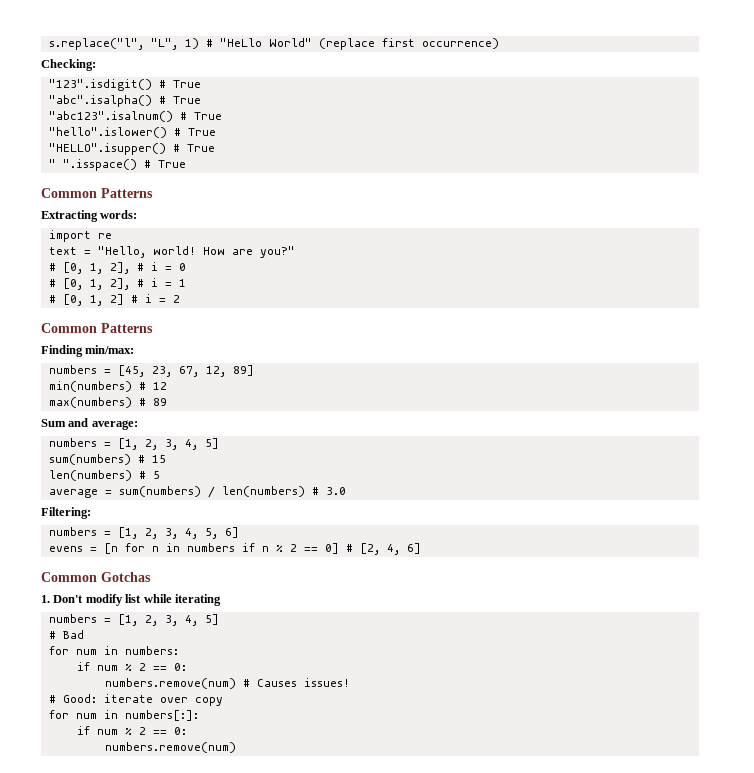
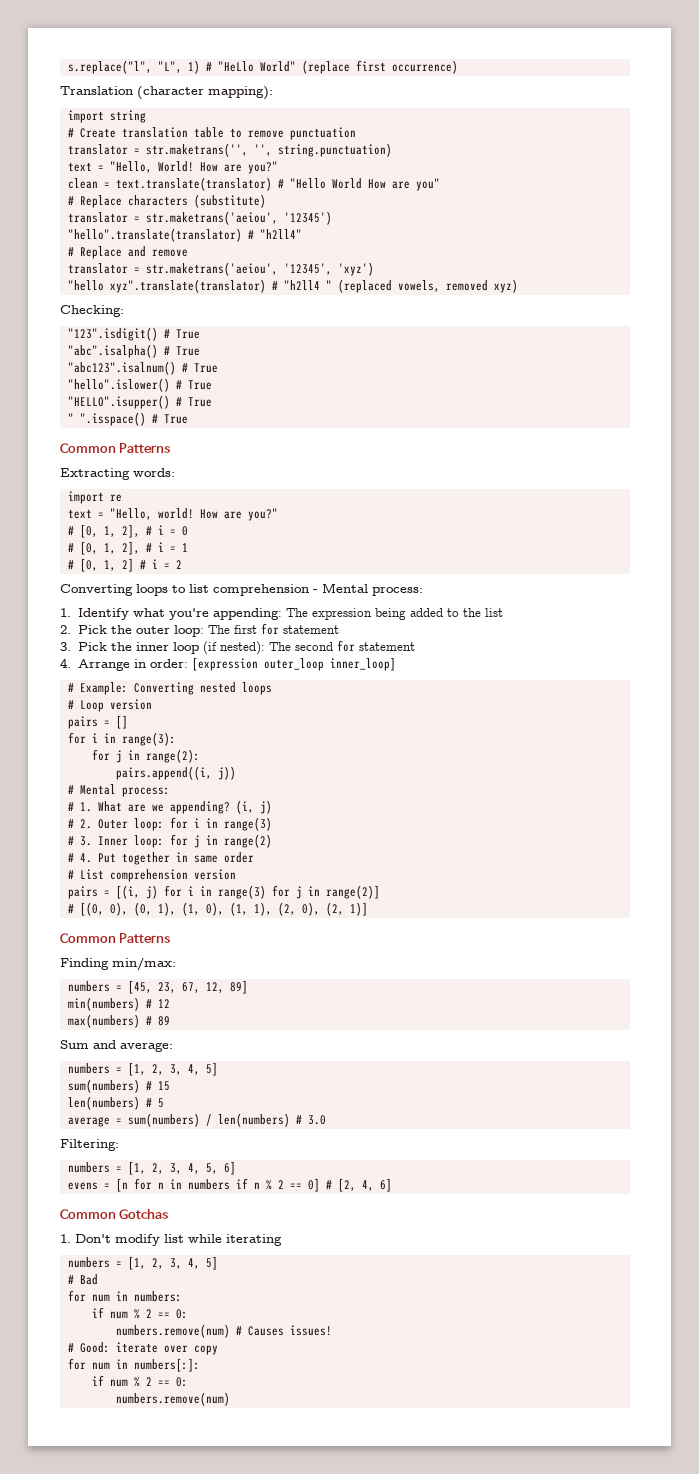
(499, 43) none -> [60,86,273,100] [67,110,146,123] [67,127,356,140] [67,143,392,157] [67,161,278,174] [67,177,440,191] [67,194,266,208] [67,211,332,225] [67,228,302,242] [67,246,188,259] [67,262,374,276] [67,279,518,293] // Translation (character mapping): // import string // # Create translation table to remove punctuation // translator = str.maketrans('', '', string.punctuation) // text = "Hello, World! How are you?" // clean = text.translate(translator) # "Hello World How are you" // # Replace characters (substitute) // translator = str.maketrans('aeiou', '12345') // "hello".translate(translator) # "h2ll4" // # Replace and remove // translator = str.maketrans('aeiou', '12345', 'xyz') // "hello xyz".translate(translator) # "h2ll4 " (replaced vowels, removed xyz)
(180, 299) none -> [60,583,423,596] [60,608,503,620] [60,623,339,637] [60,640,415,655] [60,657,396,671] [67,682,272,695] [67,699,152,712] [67,715,128,729] [67,732,176,746] [91,749,200,763] [115,766,236,780] [67,784,170,797] [67,800,272,814] [67,817,272,831] [67,834,272,848] [67,852,254,865] [67,869,236,882] [67,885,380,899] [67,902,368,916] // Converting loops to list comprehension - Mental process: // 1. Identify what you're appending: The expression being added to the list // 2. Pick the outer loop: The first for statement // 3. Pick the inner loop (if nested): The second for statement // 4. Arrange in order: [expression outer_loop inner_loop] // # Example: Converting nested loops // # Loop version // pairs = [] // for i in range(3): // for j in range(2): // pairs.append((i, j)) // # Mental process: // # 1. What are we appending? (i, j) // # 2. Outer loop: for i in range(3) // # 3. Inner loop: for j in range(2) // # 4. Put together in same order // # List comprehension version // pairs = [(i, j) for i in range(3) for j in range(2)] // # [(0, 0), (0, 1), (1, 0), (1, 1), (2, 0), (2, 1)]

